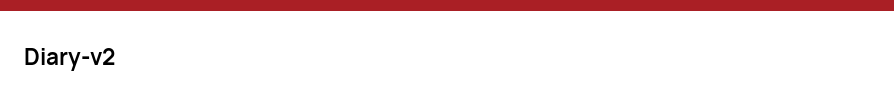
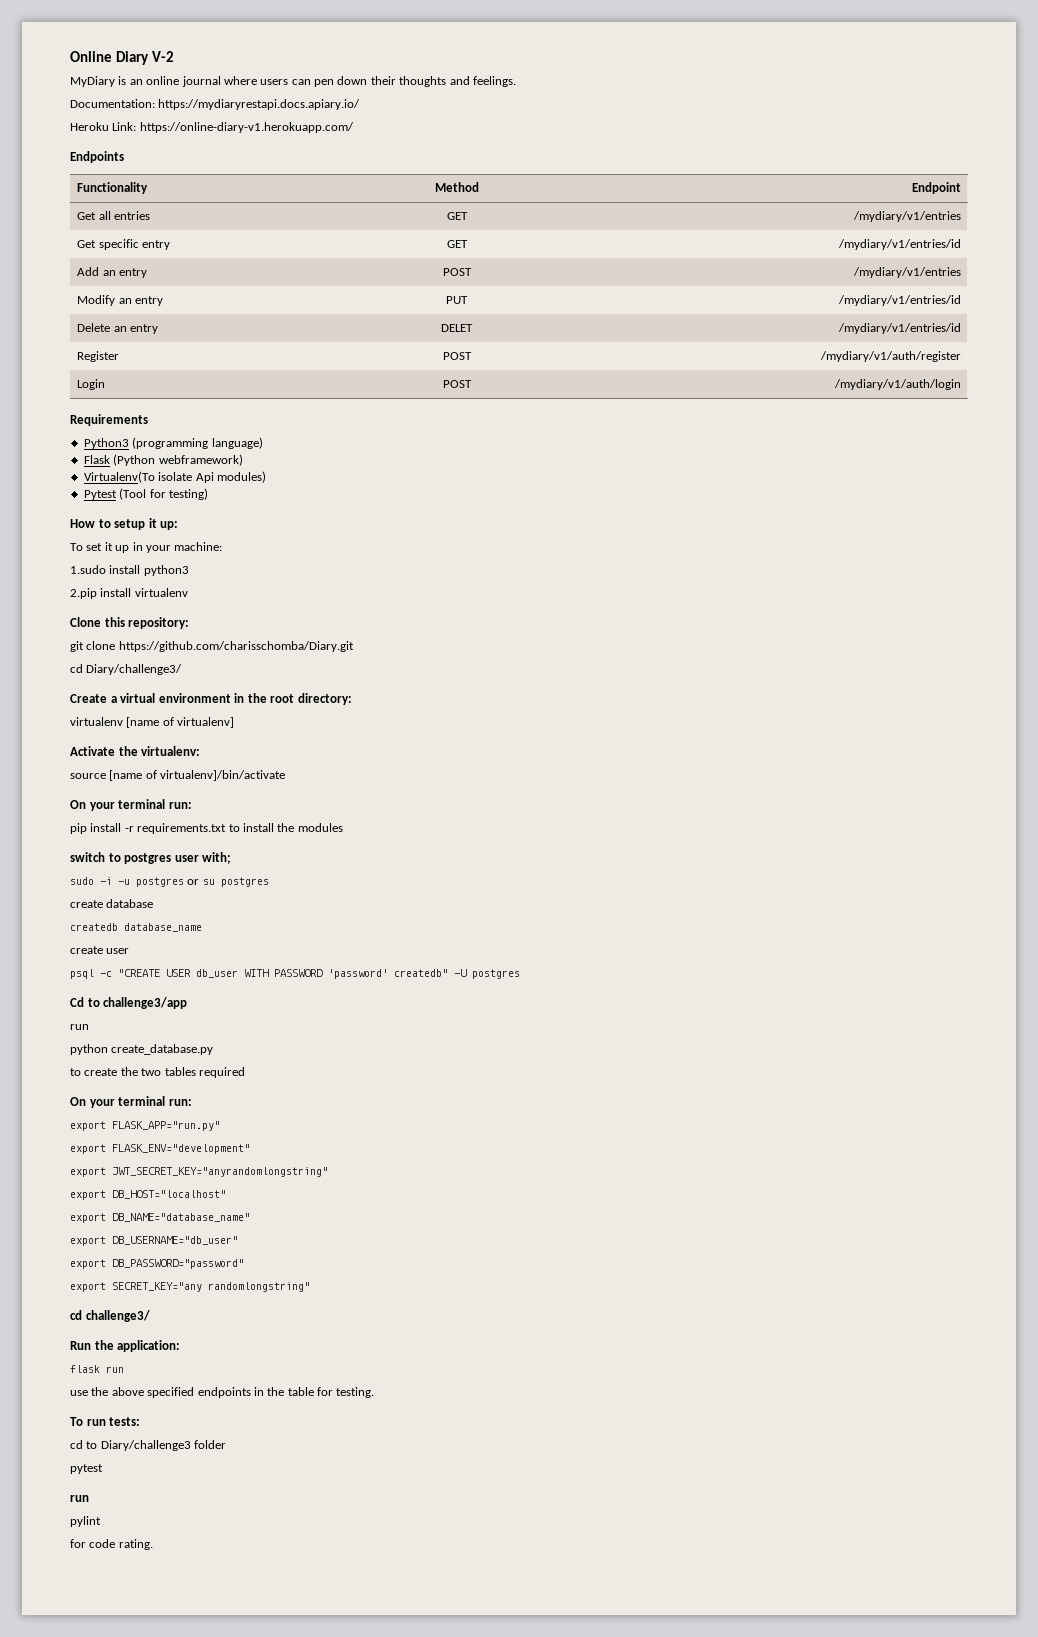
[24,48,115,71] Diary-v2 -> [70,51,174,65] [70,76,516,87] [70,99,361,110] [70,122,354,133] [70,151,124,163] [77,182,149,194] [434,182,479,192] [911,182,961,194] [77,211,151,220] [446,212,468,220] [852,211,961,222] [77,239,171,250] [446,240,468,248] [837,239,961,250] [77,267,148,278] [442,268,472,276] [852,267,961,278] [77,295,164,306] [446,296,468,304] [837,295,961,306] [77,323,159,334] [441,324,473,332] [837,323,961,334] [77,351,120,362] [442,352,472,360] [819,351,961,362] [77,379,106,390] [442,380,472,388] [833,379,961,390] [70,414,148,426] [83,437,263,449] [83,454,243,466] [83,471,266,483] [83,488,208,500] [70,518,179,530] [70,542,223,553] [70,565,189,576] [70,588,188,599] [70,617,190,629] [70,641,354,652] [70,664,183,675] [70,693,352,705] [70,717,235,728] [70,746,201,756] [70,770,286,781] [70,799,192,811] [70,823,343,834] [70,852,232,864] [70,877,269,887] [70,899,154,908] [70,923,202,932] [70,946,130,954] [70,969,520,979] [70,997,188,1009] [70,1024,89,1030] [70,1044,214,1055] [70,1067,245,1078] [70,1096,192,1108] [70,1121,220,1131] [70,1144,250,1154] [70,1167,328,1177] [70,1190,226,1200] [70,1213,250,1223] [70,1236,238,1246] [70,1259,244,1269] [70,1282,310,1292] [70,1310,150,1322] [70,1340,181,1352] [70,1365,124,1373] [70,1387,375,1398] [70,1417,141,1426] [70,1440,227,1451] [70,1464,103,1474] [70,1495,89,1502] [70,1516,101,1527] [70,1539,153,1550] Online Diary V-2 // MyDiary is an online journal where users can pen down their thoughts and feelings. // Documentation: https://mydiaryrestapi.docs.apiary.io/ // Heroku Link: https://online-diary-v1.herokuapp.com/ // Endpoints // Functionality | Method | Endpoint // Get all entries | GET | /mydiary/v1/entries // Get specific entry | GET | /mydiary/v1/entries/id // Add an entry | POST | /mydiary/v1/entries // Modify an entry | PUT | /mydiary/v1/entries/id // Delete an entry | DELET | /mydiary/v1/entries/id // Register | POST | /mydiary/v1/auth/register // Login | POST | /mydiary/v1/auth/login // Requirements // Python3 (programming language) // Flask (Python webframework) // Virtualenv(To isolate Api modules) // Pytest (Tool for testing) // How to setup it up: // To set it up in your machine: // 1.sudo install python3 // 2.pip install virtualenv // Clone this repository: // git clone https://github.com/charisschomba/Diary.git // cd Diary/challenge3/ // Create a virtual environment in the root directory: // virtualenv [name of virtualenv] // Activate the virtualenv: // source [name of virtualenv]/bin/activate // On your terminal run: // pip install -r requirements.txt to install the modules // switch to postgres user with; // sudo -i -u postgres or su postgres // create database // createdb database_name // create user // psql -c "CREATE USER db_user WITH PASSWORD 'password' createdb" -U postgres // Cd to challenge3/app // run // python create_database.py // to create the two tables required // On your terminal run: // export FLASK_APP="run.py" // export FLASK_ENV="development" // export JWT_SECRET_KEY="anyrandomlongstring" // export DB_HOST="localhost" // export DB_NAME="database_name" // export DB_USERNAME="db_user" // export DB_PASSWORD="password" // export SECRET_KEY="any randomlongstring" // cd challenge3/ // Run the application: // flask run // use the above specified endpoints in the table for testing. // To run tests: // cd to Diary/challenge3 folder // pytest // run // pylint // for code rating.

